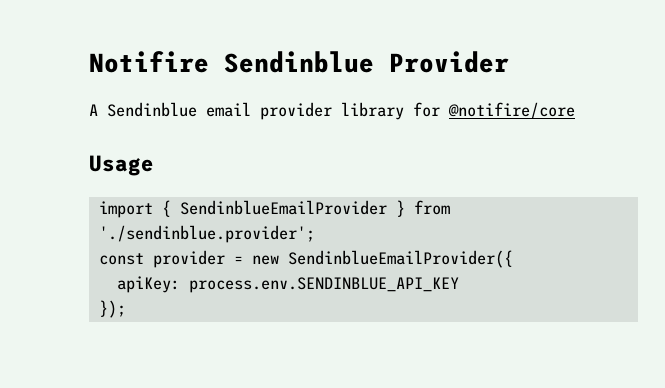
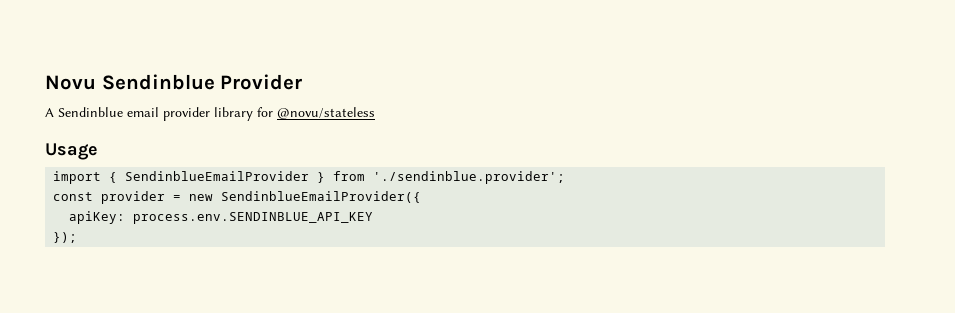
[89,51,209,73] Notifire -> [45,75,96,90] Novu
[448,102,575,119] @notifire/core -> [277,107,375,119] @novu/stateless

